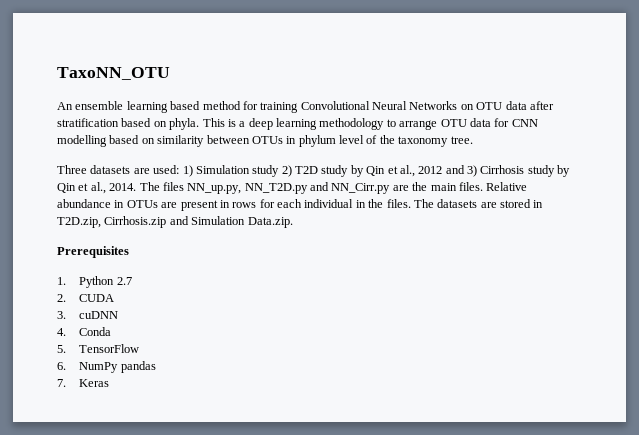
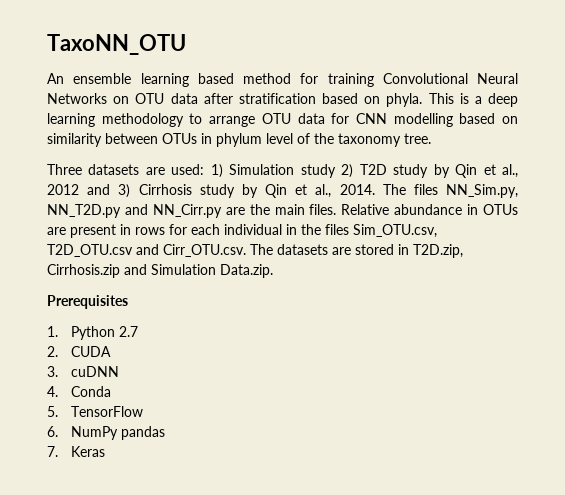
[187,183,242,194] NN_up.py, -> [446,184,518,198] NN_Sim.py,
[386,199,411,208] files. -> [325,224,437,238] [47,244,246,257] files Sim_OTU.csv, T2D_OTU.csv and Cirr_OTU.csv.

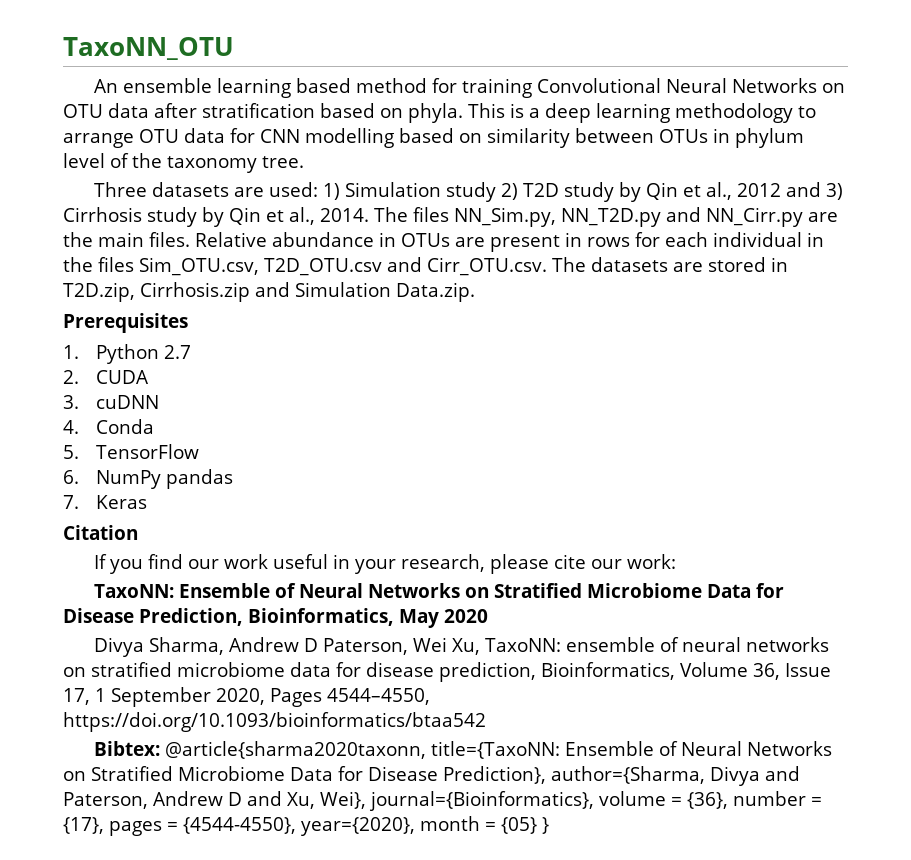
(106, 451) none -> [63,525,138,540] [93,554,676,574] [93,583,784,598] [63,608,488,628] [93,637,829,657] [63,662,831,682] [63,687,430,707] [63,712,486,732] [93,741,832,759] [63,766,800,786] [63,791,822,811] [63,816,549,836] // Citation // If you find our work useful in your research, please cite our work: // TaxoNN: Ensemble of Neural Networks on Stratified Microbiome Data for Disease Prediction, Bioinformatics, May 2020 // Divya Sharma, Andrew D Paterson, Wei Xu, TaxoNN: ensemble of neural networks on stratified microbiome data for disease prediction, Bioinformatics, Volume 36, Issue 17, 1 September 2020, Pages 4544–4550, https://doi.org/10.1093/bioinformatics/btaa542 // Bibtex: @article{sharma2020taxonn, title={TaxoNN: Ensemble of Neural Networks on Stratified Microbiome Data for Disease Prediction}, author={Sharma, Divya and Paterson, Andrew D and Xu, Wei}, journal={Bioinformatics}, volume = {36}, number = {17}, pages = {4544-4550}, year={2020}, month = {05} }

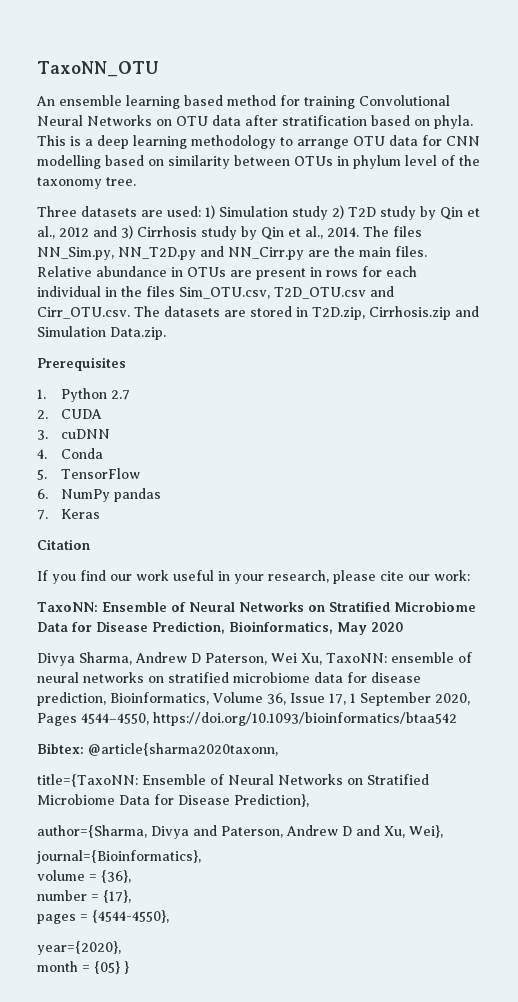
(426, 750) none -> (278, 749) //
(546, 775) none -> (309, 800) //
(366, 800) none -> (443, 831) //
(594, 801) none -> (201, 857) //
(728, 800) none -> (131, 876) //
(104, 825) none -> (131, 896) //
(296, 825) none -> (169, 916) //
(415, 826) none -> (121, 948) //

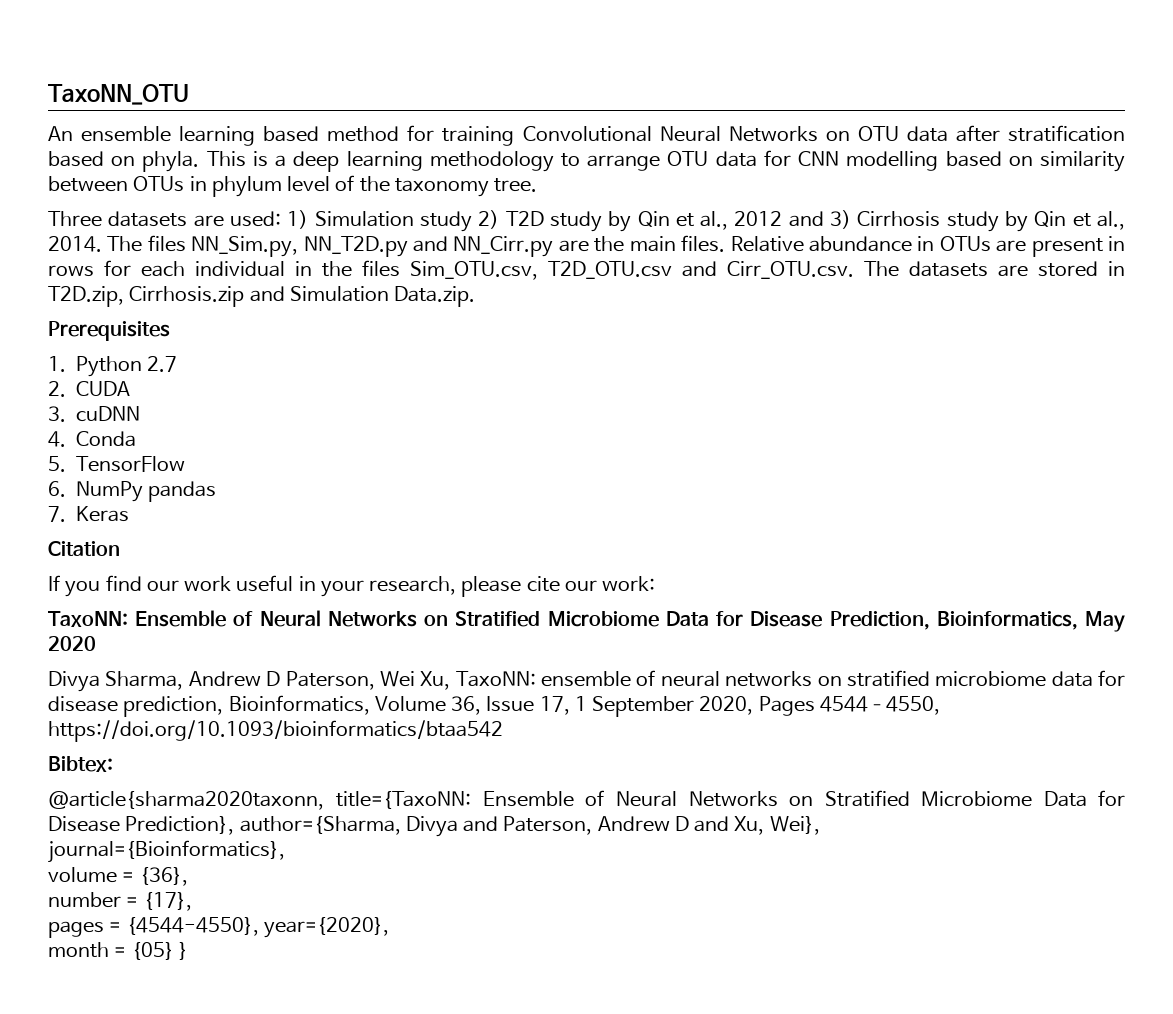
(84, 748) none -> (113, 764) //
(278, 749) // -> (324, 800) none
(309, 800) // -> (235, 825) none
(169, 916) // -> (259, 926) none

